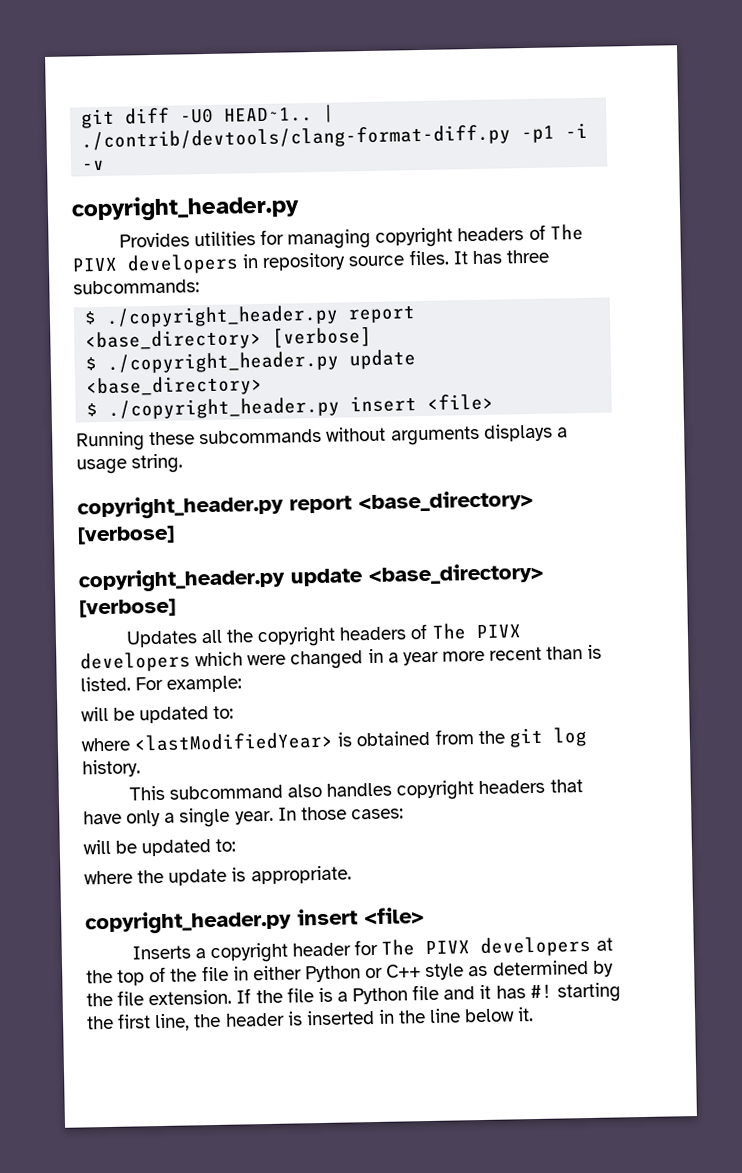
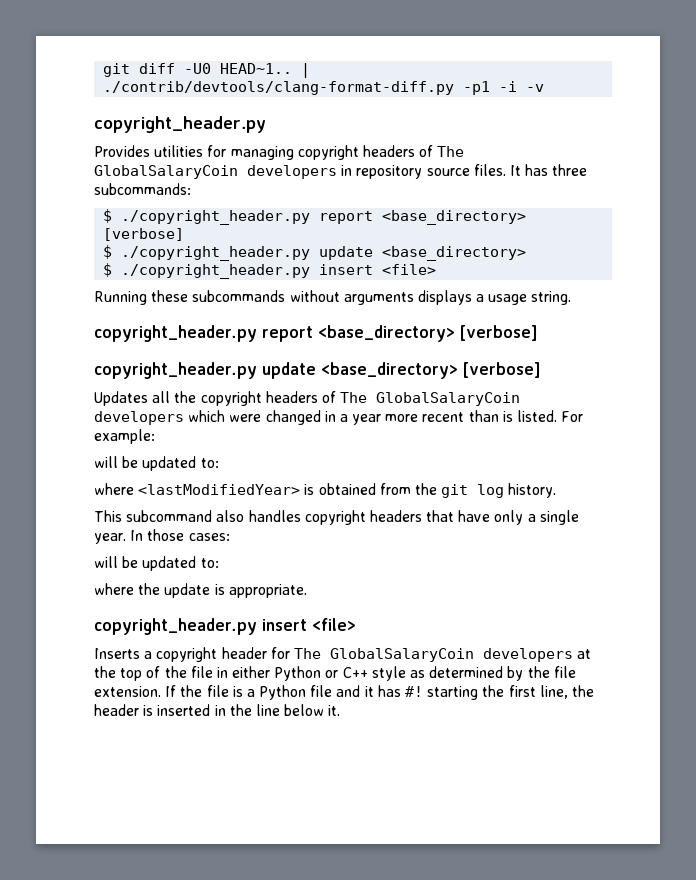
[72,257,118,272] PIVX -> [94,165,238,179] GlobalSalaryCoin
[475,624,521,639] PIVX -> [376,392,521,406] GlobalSalaryCoin
[425,940,471,955] PIVX -> [329,648,474,662] GlobalSalaryCoin

